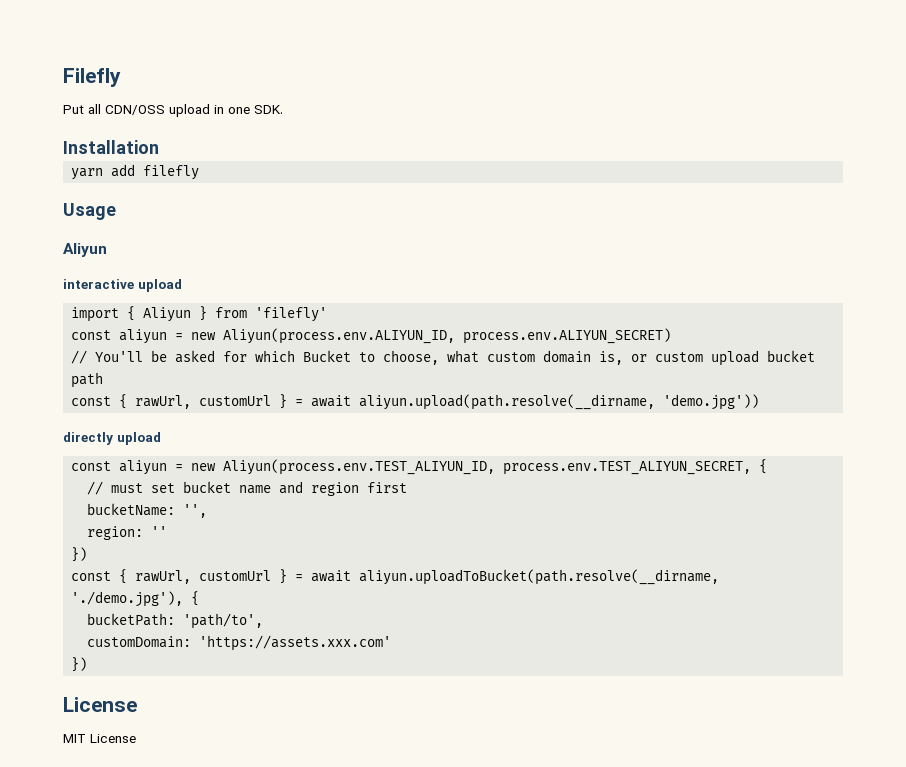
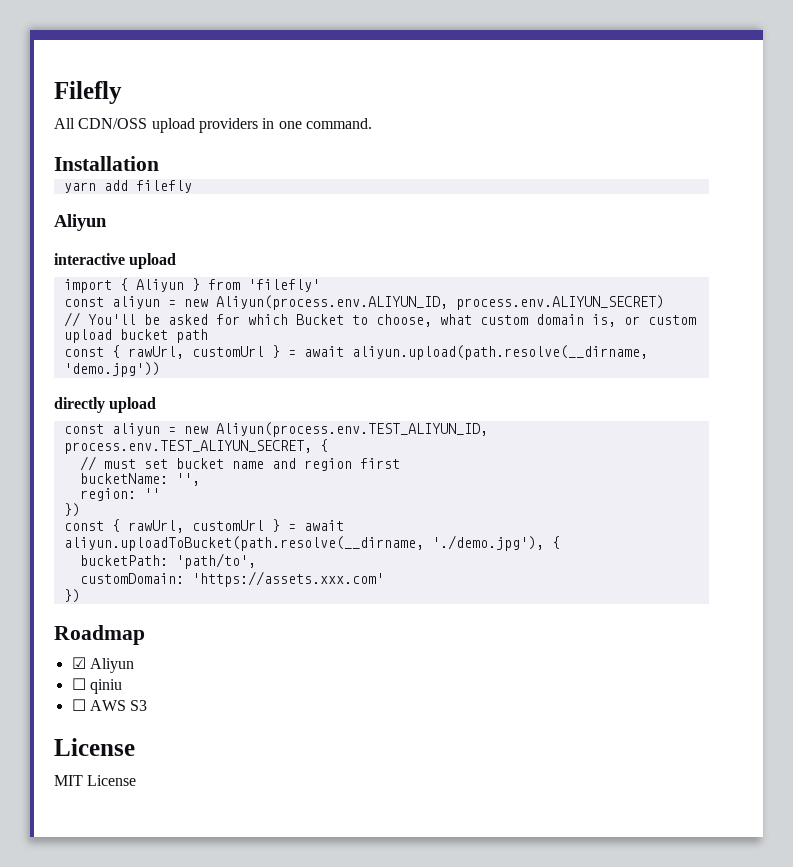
[63,104,101,114] Put all -> [54,118,75,129] All
(210, 110) none -> [198,118,258,133] providers
[254,105,283,114] SDK. -> [305,118,372,129] command.
[63,203,116,220] // Usage -> (192, 186) none
(88, 664) none -> [54,625,145,645] [71,657,134,673] [71,678,122,694] [71,699,148,711] // Roadmap // ☑ Aliyun // ☐ qiniu // ☐ AWS S3

